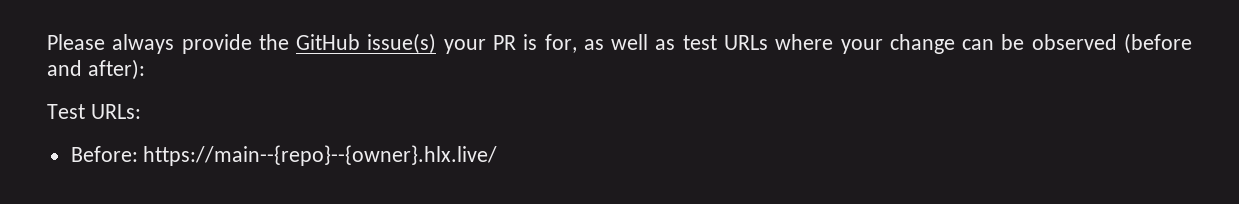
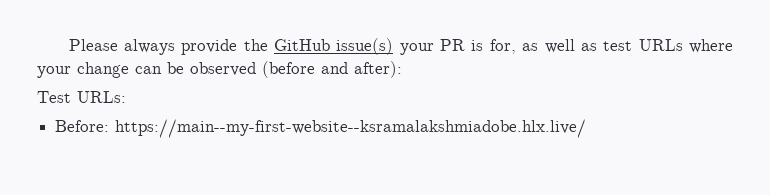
[143,145,498,166] https://main--{repo}--{owner}.hlx.live/ -> [115,119,587,138] https://main--my-first-website--ksramalakshmiadobe.hlx.live/

